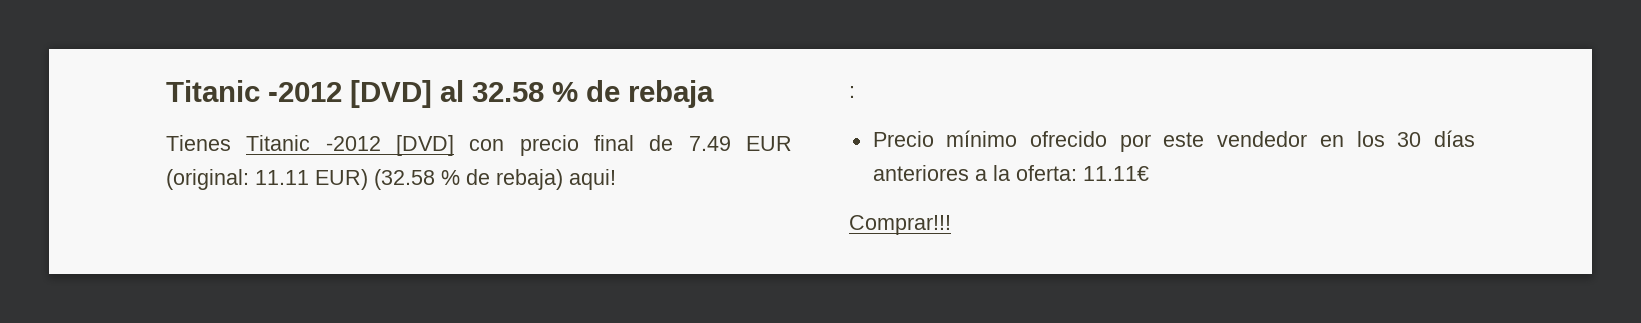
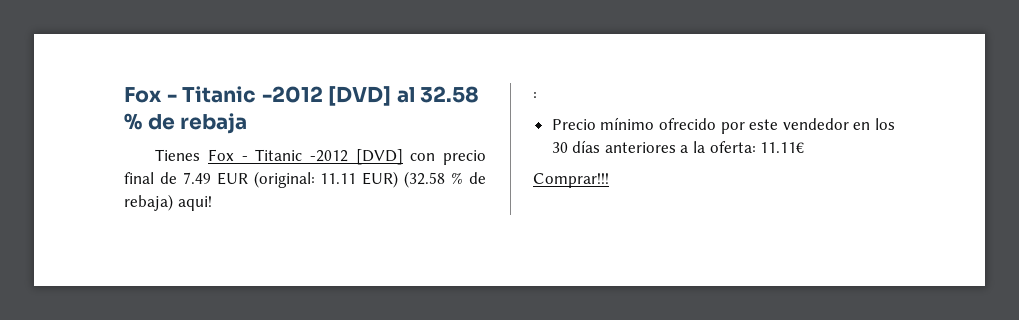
(166, 91) none -> [124,87,177,103] Fox -
(231, 143) none -> [208,149,248,161] Fox -

